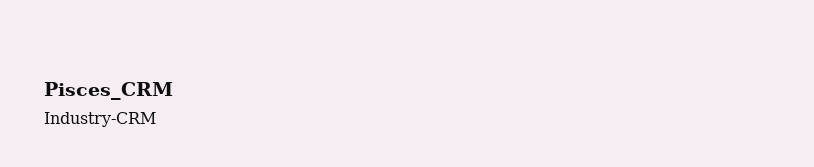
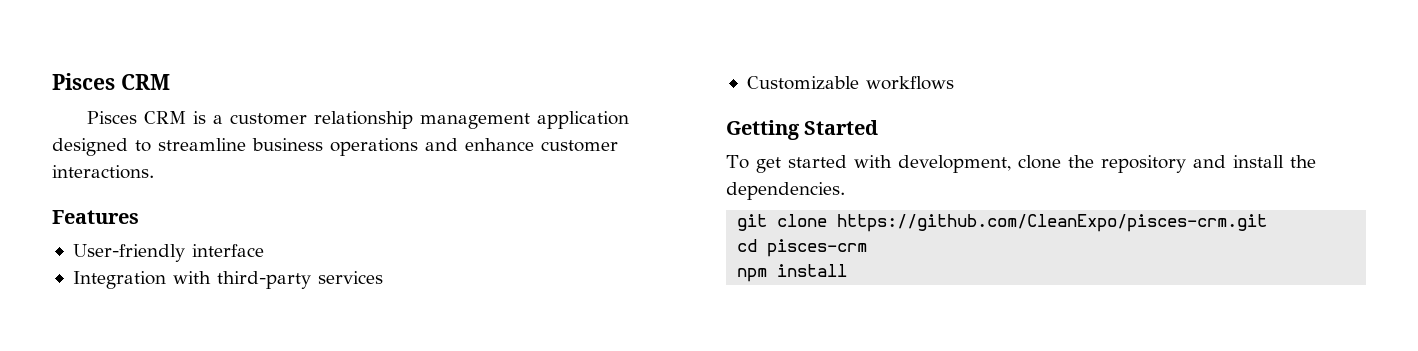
[44,82,173,100] [44,112,156,127] Pisces_CRM // Industry-CRM -> [52,73,170,90] [86,111,629,129] [52,138,618,156] [52,165,154,179] [52,210,139,224] [72,244,264,262] [72,271,383,289] [746,76,954,90] [726,120,879,140] [726,155,1316,173] [726,182,845,200] [737,214,1268,232] [737,239,868,257] [737,264,848,282] Pisces CRM // Pisces CRM is a customer relationship management application designed to streamline business operations and enhance customer interactions. // Features // User-friendly interface // Integration with third-party services // Customizable workflows // Getting Started // To get started with development, clone the repository and install the dependencies. // git clone https://github.com/CleanExpo/pisces-crm.git // cd pisces-crm // npm install

